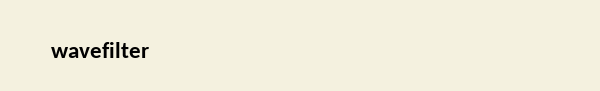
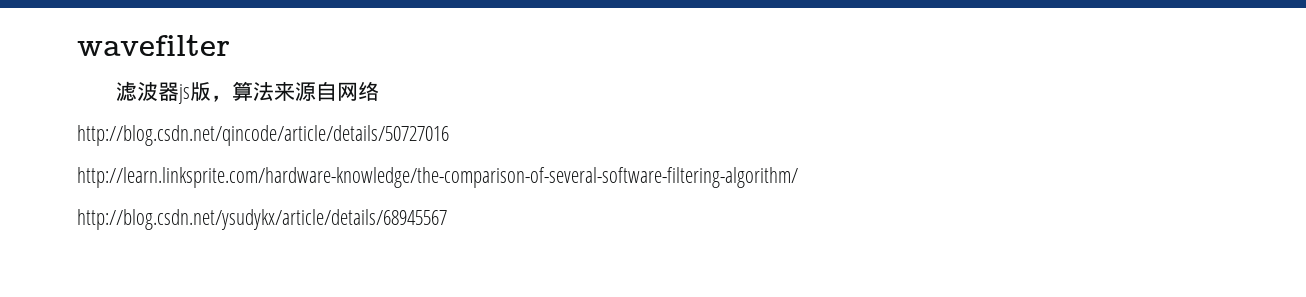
(149, 50) none -> [116,81,380,104] [77,125,449,146] [77,167,798,188] [77,209,447,230] // 滤波器js版，算法来源自网络 // http://blog.csdn.net/qincode/article/details/50727016 // http://learn.linksprite.com/hardware-knowledge/the-comparison-of-several-software-filtering-algorithm/ // http://blog.csdn.net/ysudykx/article/details/68945567

